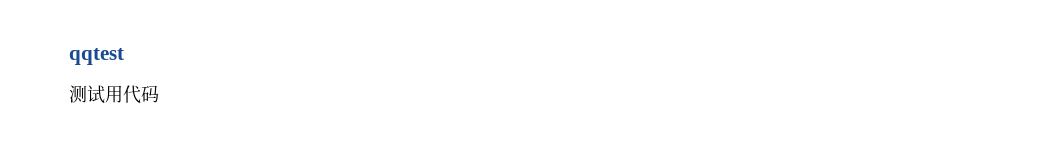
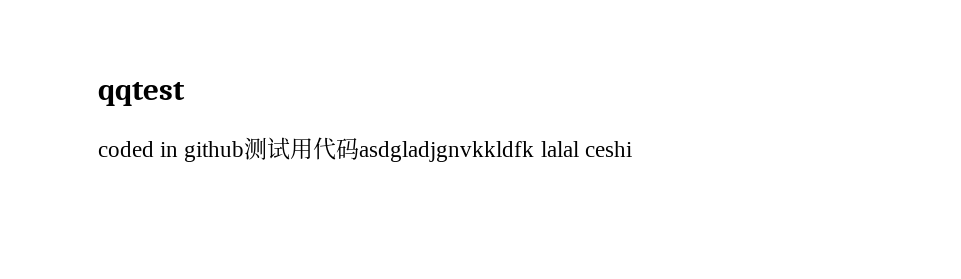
[69,85,159,104] 测试用代码 -> [98,137,632,162] coded in github测试用代码asdgladjgnvkkldfk lalal ceshi

